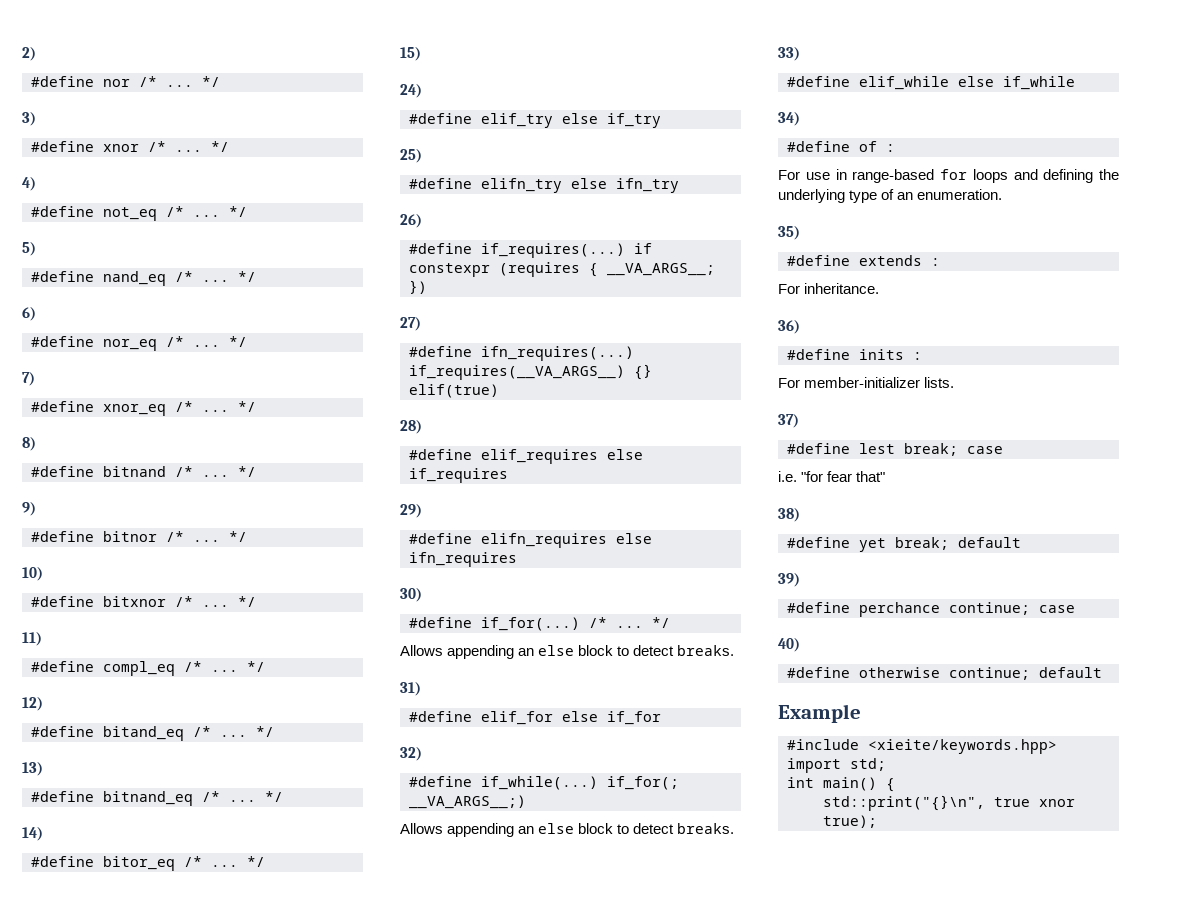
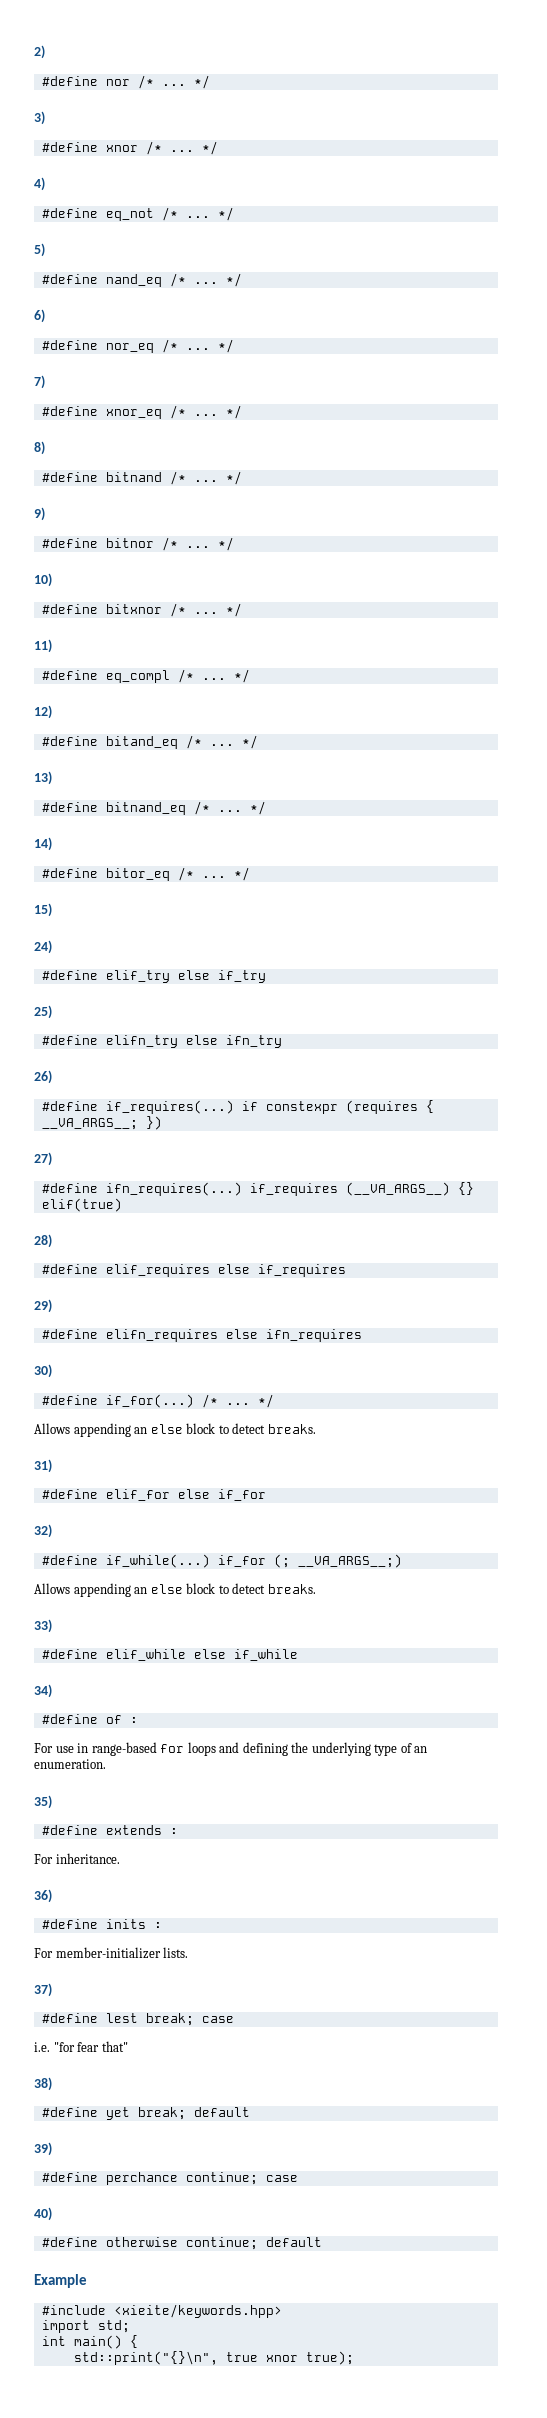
[103,207,157,221] not_eq -> [105,208,154,221] eq_not
[103,661,175,676] compl_eq -> [105,670,170,683] eq_compl
[409,365,625,380] if_requires(__VA_ARGS__) -> [249,1182,450,1196] if_requires (__VA_ARGS__)
[607,776,679,790] if_for(; -> [217,1554,290,1568] if_for (;

